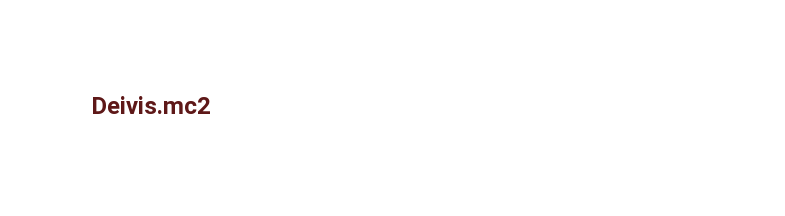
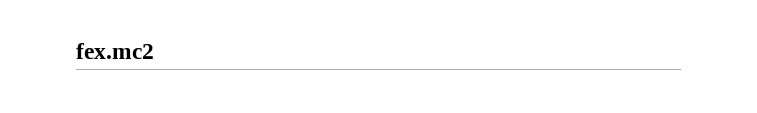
[91,96,211,114] Deivis.mc2 -> [76,43,154,59] fex.mc2

